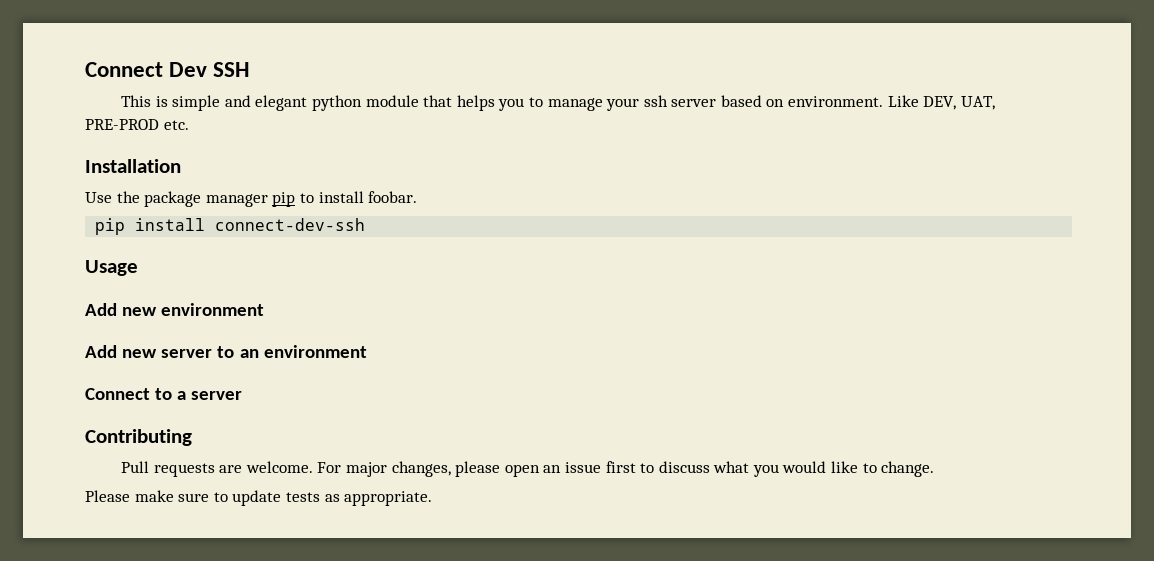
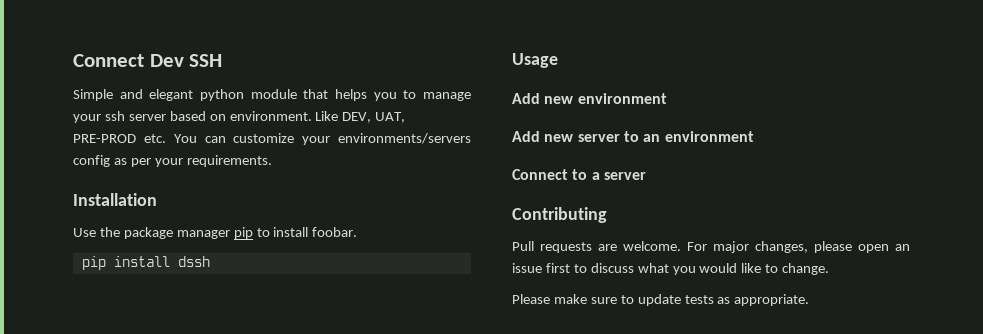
[121,95,221,111] This is simple -> [73,89,113,101] Simple
(189, 125) none -> [173,133,471,145] [73,155,272,167] You can customize your environments/servers config as per your requirements.
[215,218,366,231] connect-dev-ssh -> [177,256,210,267] dssh

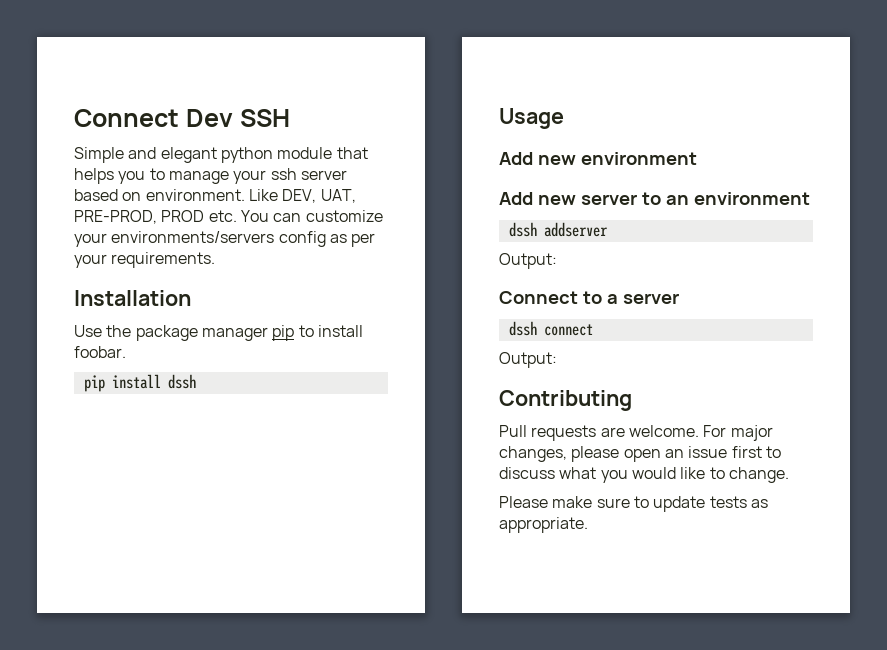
[73,134,136,143] PRE-PROD -> [74,210,205,224] PRE-PROD, PROD
(754, 136) none -> [508,222,608,237] [499,253,557,269] // dssh addserver // Output:
(646, 176) none -> [508,321,593,336] [499,352,557,368] // dssh connect // Output:

